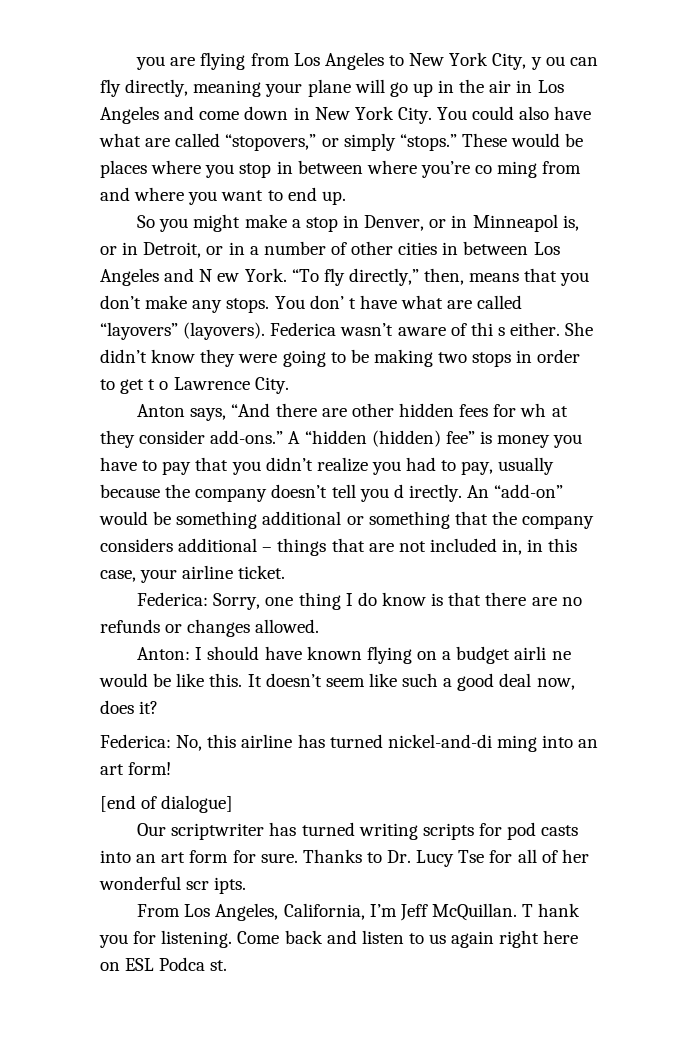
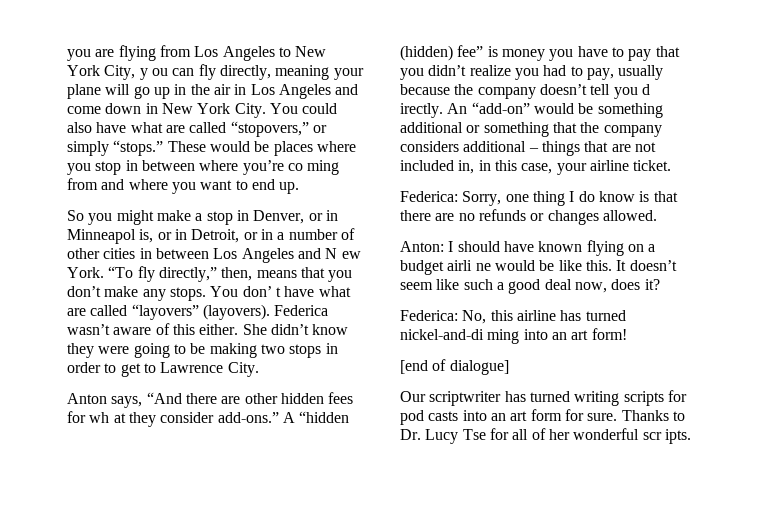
[470,322,505,336] thi s -> [172,324,195,335] this
[148,379,169,390] t o -> [143,363,156,373] to
[137,903,581,921] [99,930,579,948] [100,957,228,971] // From Los Angeles, California, I’m Jeff McQuillan. T hank you for listening. Come back and listen to us again right here on ESL Podca st. -> (691, 436) none

